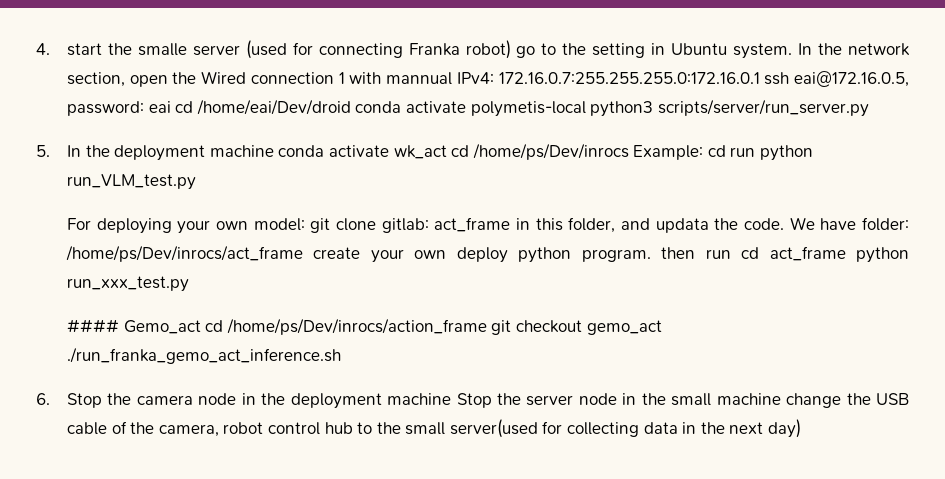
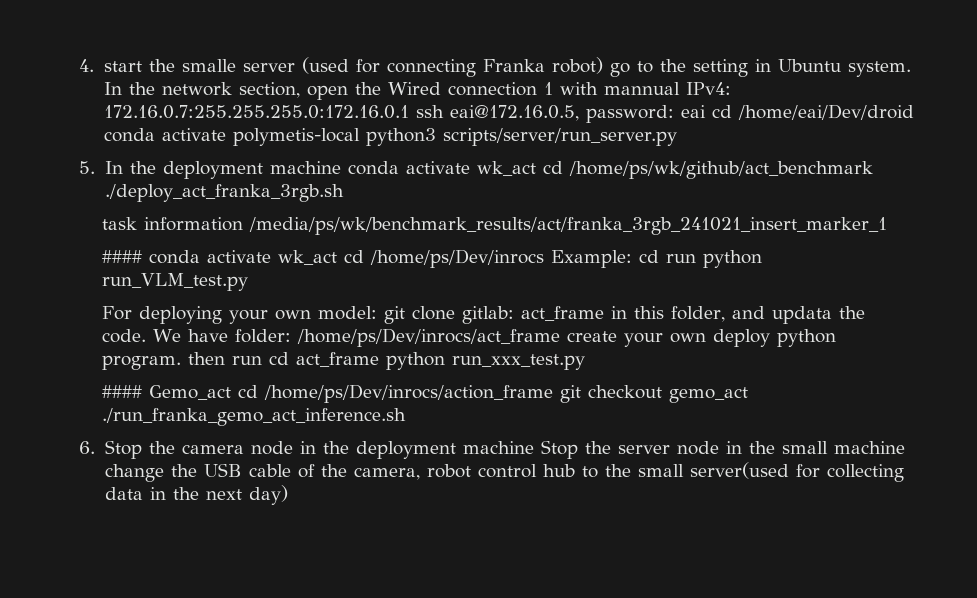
(470, 151) none -> [568,161,873,179] [104,184,344,202] [101,217,887,235] [101,250,364,265] /home/ps/wk/github/act_benchmark ./deploy_act_franka_3rgb.sh // task information /media/ps/wk/benchmark_results/act/franka_3rgb_241021_insert_marker_1 // #### conda activate wk_act cd

